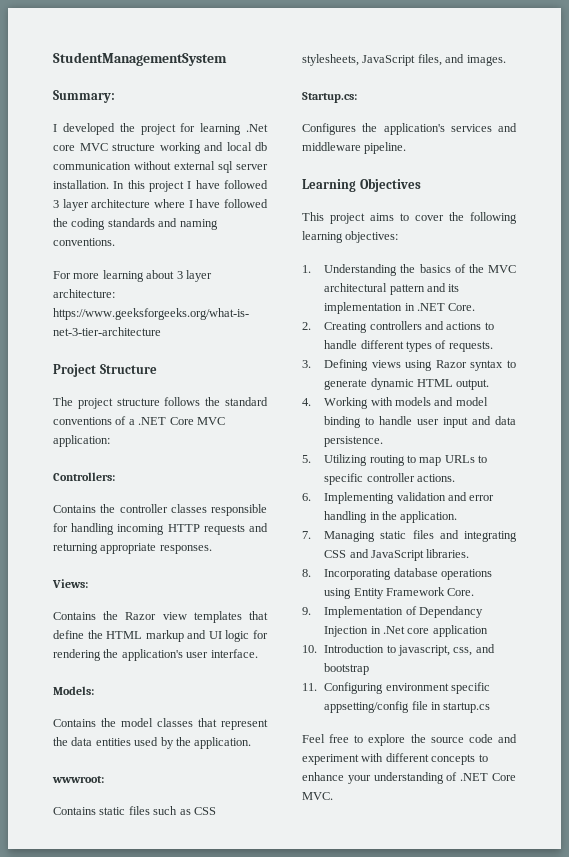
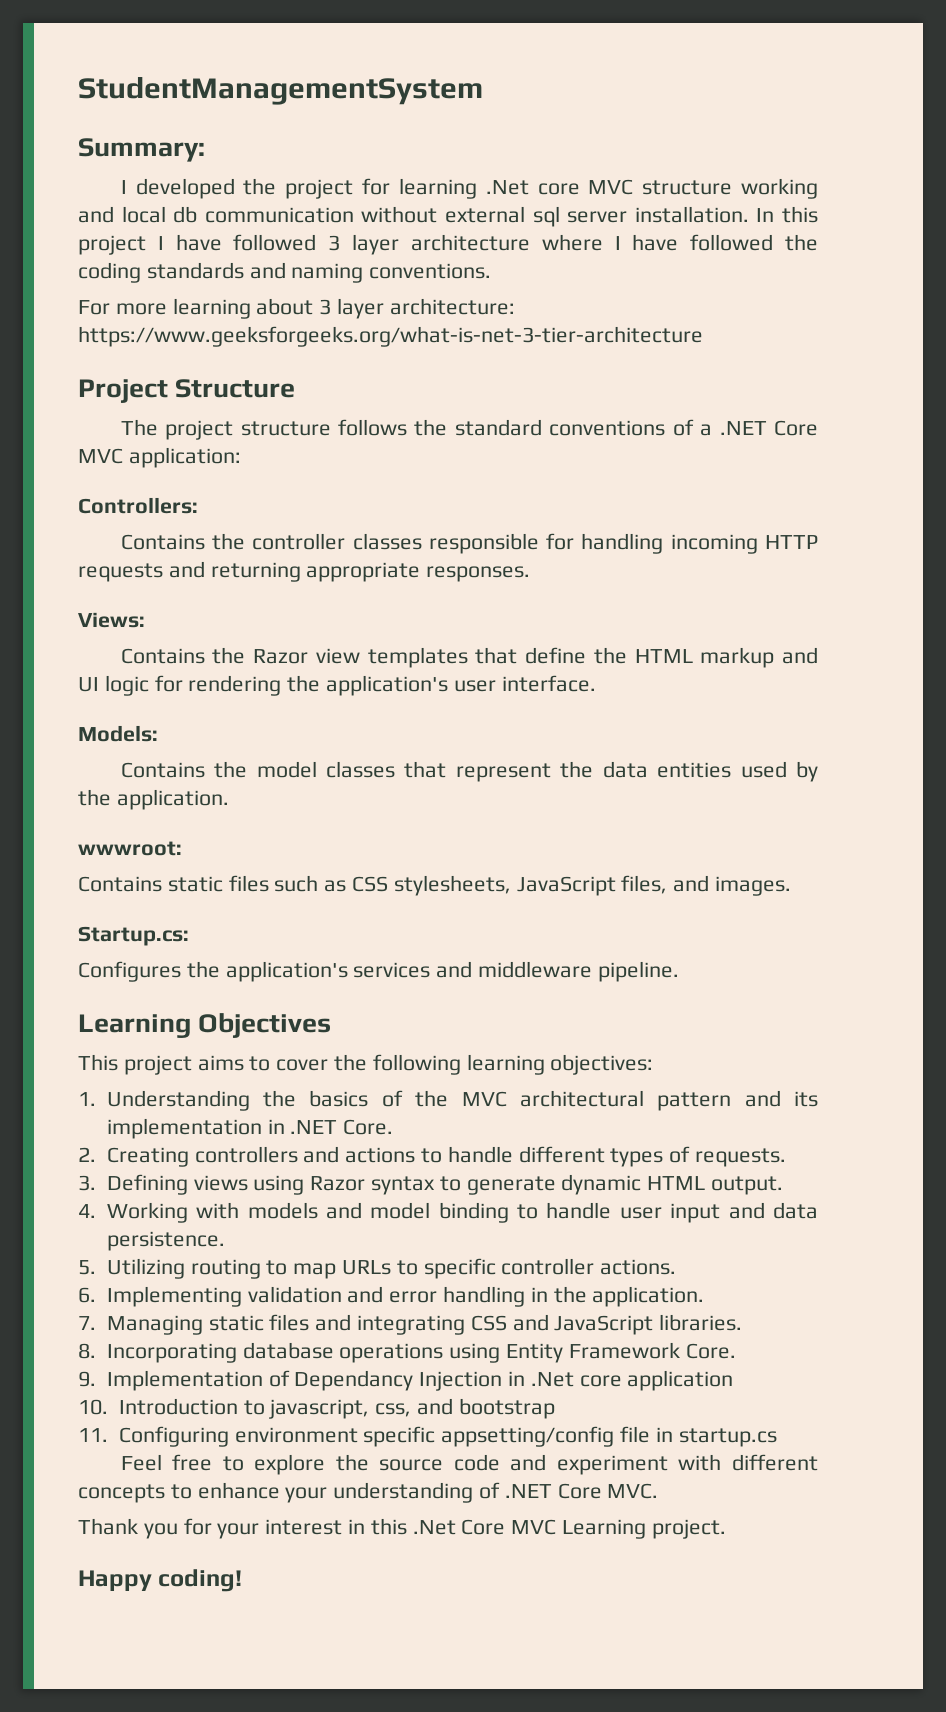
(333, 796) none -> [78,1518,726,1539] [78,1569,243,1592] // Thank you for your interest in this .Net Core MVC Learning project. // Happy coding!

